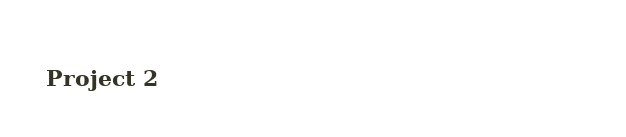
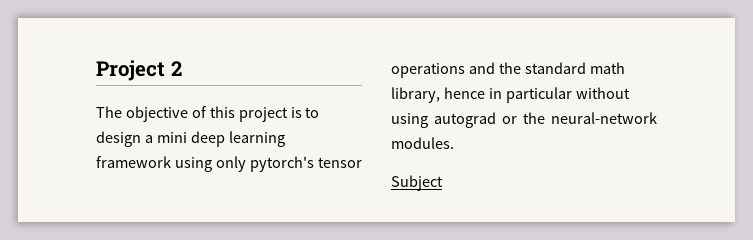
(158, 78) none -> [96,106,320,122] [96,131,285,147] [96,156,362,172] [391,62,625,78] [391,87,630,103] [391,112,657,128] [391,137,454,149] [391,175,443,191] // The objective of this project is to design a mini deep learning framework using only pytorch's tensor operations and the standard math library, hence in particular without using autograd or the neural-network modules. // Subject

